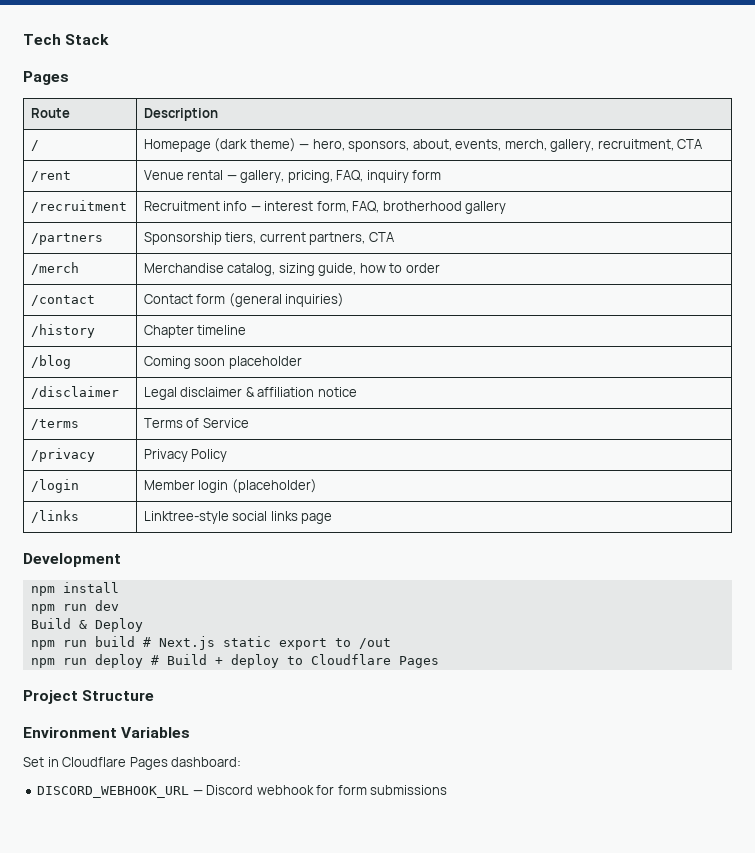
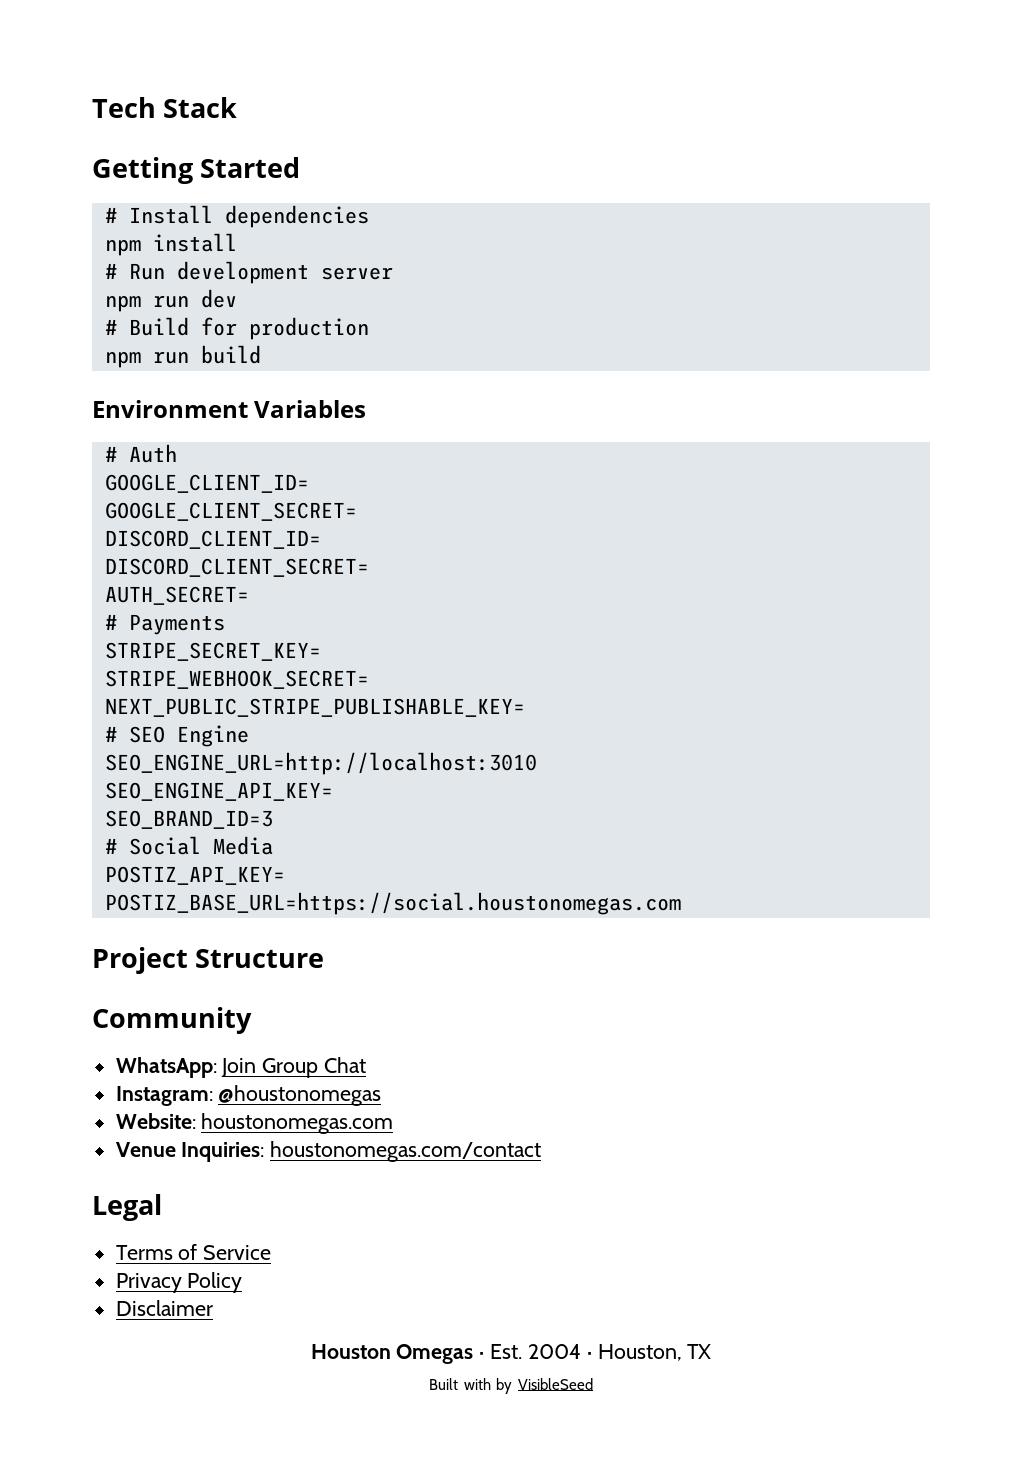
[23,71,69,85] [30,108,70,118] [143,108,218,121] [30,140,39,151] [143,138,703,152] [30,171,71,182] [143,170,442,183] [30,200,127,213] [143,201,507,214] [30,233,103,245] [143,232,394,245] [30,262,79,275] [143,263,440,276] [30,295,95,306] [143,293,345,307] [30,324,95,338] [143,325,247,338] [30,355,71,369] [143,356,302,369] [30,386,119,399] [143,387,357,400] [30,419,79,430] [143,418,249,428] [30,448,95,462] [143,449,228,462] [30,479,79,493] [143,479,317,493] [30,510,79,523] [143,511,333,524] [23,553,121,567] [30,582,119,596] Pages // Route | Description // / | Homepage (dark theme) — hero, sponsors, about, events, merch, gallery, recruitment, CTA // /rent | Venue rental — gallery, pricing, FAQ, inquiry form // /recruitment | Recruitment info — interest form, FAQ, brotherhood gallery // /partners | Sponsorship tiers, current partners, CTA // /merch | Merchandise catalog, sizing guide, how to order // /contact | Contact form (general inquiries) // /history | Chapter timeline // /blog | Coming soon placeholder // /disclaimer | Legal disclaimer & affiliation notice // /terms | Terms of Service // /privacy | Privacy Policy // /login | Member login (placeholder) // /links | Linktree-style social links page // Development // npm install -> [92,157,301,184] [104,205,369,228] [104,233,237,256] [104,261,393,284] Getting Started // # Install dependencies // npm install // # Run development server
[30,618,143,632] Build & Deploy -> [104,317,369,340] # Build for production
[142,636,391,650] [30,654,439,668] [23,690,155,704] [23,727,191,738] [23,757,242,770] [37,785,448,798] # Next.js static export to /out // npm run deploy # Build + deploy to Cloudflare Pages // Project Structure // Environment Variables // Set in Cloudflare Pages dashboard: // DISCORD_WEBHOOK_URL — Discord webhook for form submissions -> [92,400,367,418] [104,444,177,463] [104,474,309,493] [104,502,357,521] [104,530,321,549] [104,558,369,577] [104,586,249,605] [104,614,225,635] [104,642,321,661] [104,670,369,689] [104,698,525,717] [104,725,249,747] [104,752,537,775] [104,782,333,801] [104,810,273,829] [104,836,273,855] [104,866,285,885] [104,892,681,915] [92,947,325,974] [92,1007,252,1034] [115,1057,367,1078] [115,1085,382,1106] [115,1113,394,1134] [115,1141,542,1162] [92,1194,162,1221] [115,1244,272,1260] [115,1272,243,1293] [115,1300,213,1316] [310,1344,712,1364] [428,1378,594,1394] // Environment Variables // # Auth // GOOGLE_CLIENT_ID= // GOOGLE_CLIENT_SECRET= // DISCORD_CLIENT_ID= // DISCORD_CLIENT_SECRET= // AUTH_SECRET= // # Payments // STRIPE_SECRET_KEY= // STRIPE_WEBHOOK_SECRET= // NEXT_PUBLIC_STRIPE_PUBLISHABLE_KEY= // # SEO Engine // SEO_ENGINE_URL=http://localhost:3010 // SEO_ENGINE_API_KEY= // SEO_BRAND_ID=3 // # Social Media // POSTIZ_API_KEY= // POSTIZ_BASE_URL=https://social.houstonomegas.com // Project Structure // Community // WhatsApp: Join Group Chat // Instagram: @houstonomegas // Website: houstonomegas.com // Venue Inquiries: houstonomegas.com/contact // Legal // Terms of Service // Privacy Policy // Disclaimer // Houston Omegas · Est. 2004 · Houston, TX // Built with by VisibleSeed

